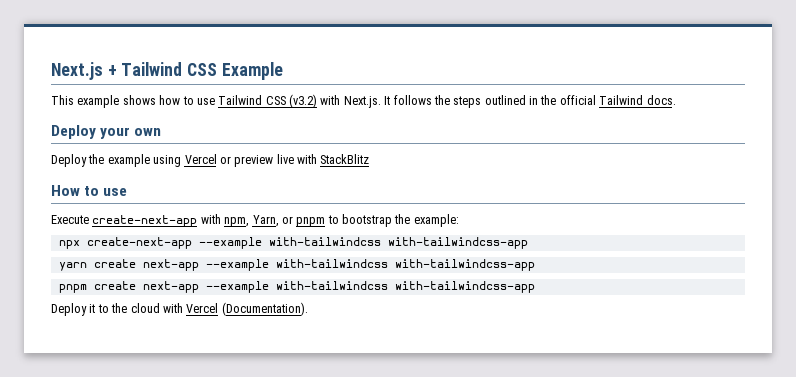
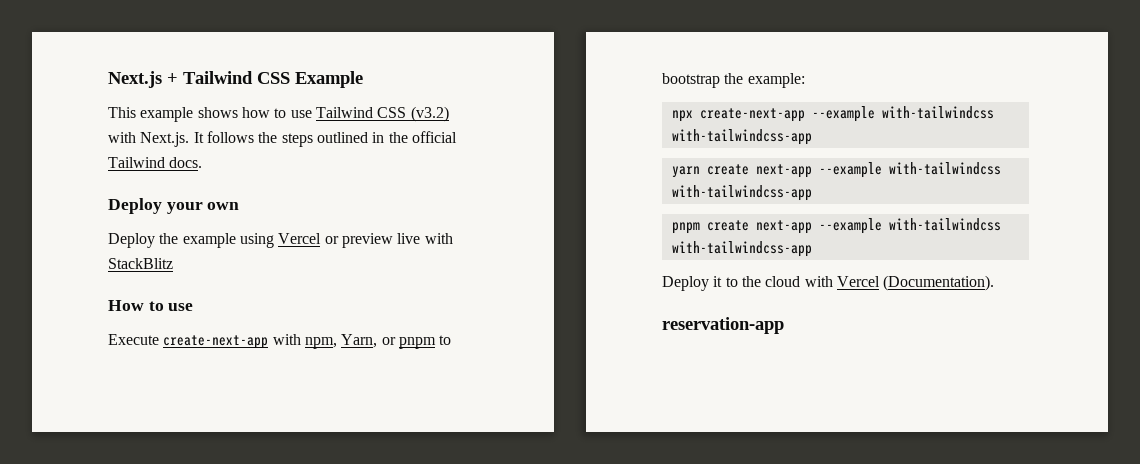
(308, 309) none -> [662,317,784,334] // reservation-app

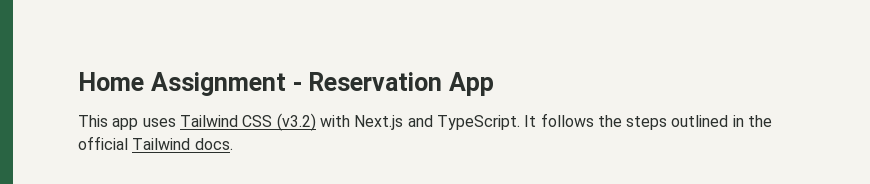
[108,71,363,88] [108,107,312,122] Next.js + Tailwind CSS Example // This example shows how to use -> [78,72,494,96] [78,115,176,130] Home Assignment - Reservation App // This app uses
[140,132,190,147] Next.js. -> [354,115,520,130] Next.js and TypeScript.
[108,198,240,214] [108,233,453,248] [108,258,173,269] [108,300,194,311] [108,334,452,349] [662,73,805,88] [671,106,994,122] [671,129,812,145] [671,162,1001,178] [671,185,812,201] [671,218,1001,234] [671,241,812,257] [662,275,995,291] [662,317,784,334] // Deploy your own // Deploy the example using Vercel or preview live with StackBlitz // How to use // Execute create-next-app with npm, Yarn, or pnpm to bootstrap the example: // npx create-next-app --example with-tailwindcss with-tailwindcss-app // yarn create next-app --example with-tailwindcss with-tailwindcss-app // pnpm create next-app --example with-tailwindcss with-tailwindcss-app // Deploy it to the cloud with Vercel (Documentation). // reservation-app -> (233, 144) none

